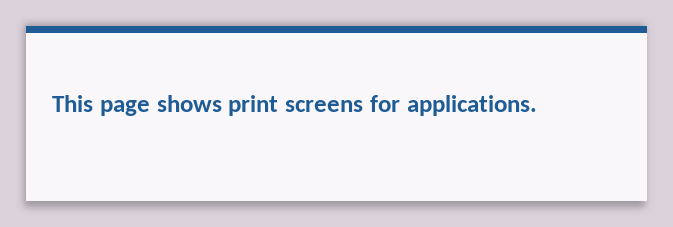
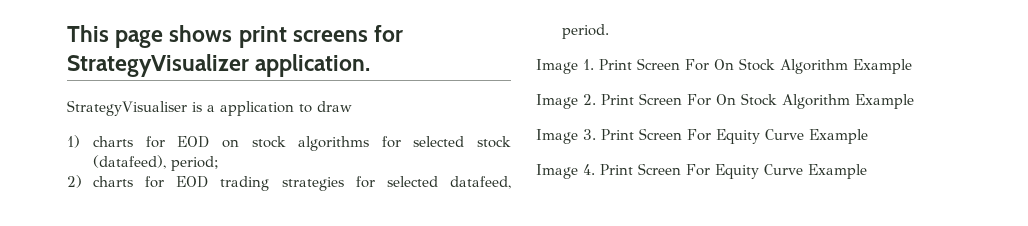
[406,95,537,116] applications. -> [67,54,371,77] [67,100,352,116] [67,135,511,151] [93,155,220,171] [67,175,511,191] [562,24,610,39] [536,58,912,74] [536,93,914,109] [536,128,868,144] [536,163,867,179] StrategyVisualizer application. // StrategyVisualiser is a application to draw // 1) charts for EOD on stock algorithms for selected stock (datafeed), period; // 2) charts for EOD trading strategies for selected datafeed, period. // Image 1. Print Screen For On Stock Algorithm Example // Image 2. Print Screen For On Stock Algorithm Example // Image 3. Print Screen For Equity Curve Example // Image 4. Print Screen For Equity Curve Example

